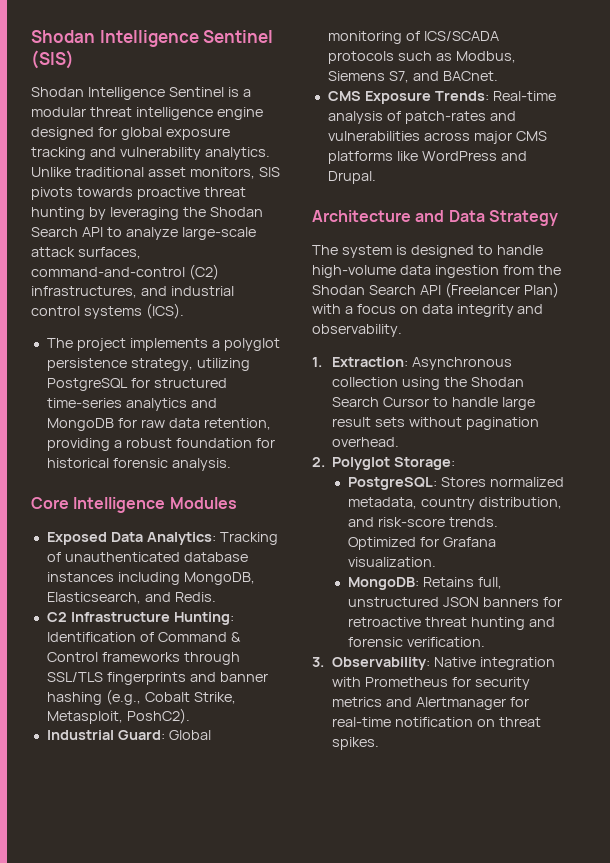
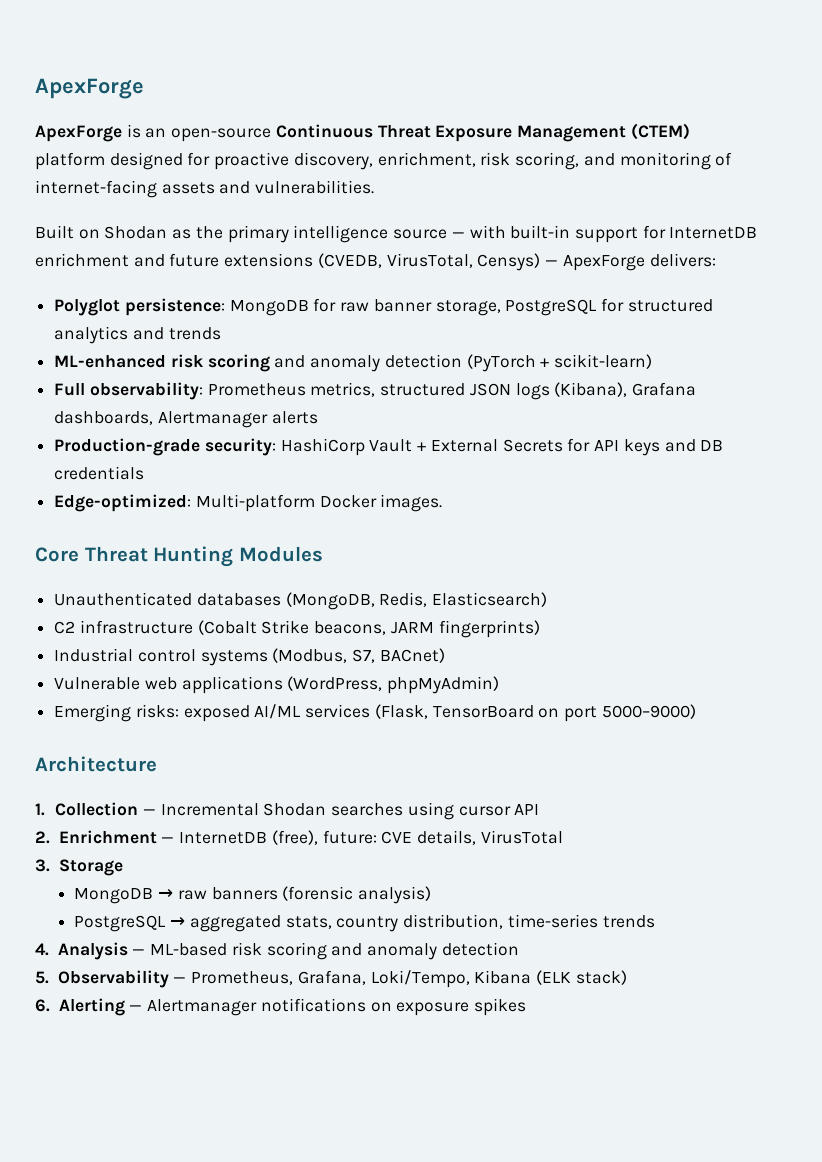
[31,30,274,47] [31,50,74,69] [31,87,251,100] [31,107,263,120] [31,127,230,140] [31,147,270,160] [31,167,280,179] [31,187,246,200] [31,207,263,220] [31,227,256,240] [31,247,141,259] [31,264,219,280] [31,286,234,298] [31,303,184,319] [46,338,280,351] [46,358,250,371] Shodan Intelligence Sentinel (SIS) // Shodan Intelligence Sentinel is a modular threat intelligence engine designed for global exposure tracking and vulnerability analytics. Unlike traditional asset monitors, SIS pivots towards proactive threat hunting by leveraging the Shodan Search API to analyze large-scale attack surfaces, command-and-control (C2) infrastructures, and industrial control systems (ICS). // The project implements a polyglot persistence strategy, utilizing -> [35,78,144,99] [35,123,690,142] [35,152,733,170] [35,180,375,198] [35,225,758,243] [35,253,716,271] [54,298,501,316] ApexForge // ApexForge is an open-source Continuous Threat Exposure Management (CTEM) platform designed for proactive discovery, enrichment, risk scoring, and monitoring of internet-facing assets and vulnerabilities. // Built on Shodan as the primary intelligence source — with built-in support for InternetDB enrichment and future extensions (CVEDB, VirusTotal, Censys) — ApexForge delivers: // Polyglot persistence: MongoDB for raw banner storage,
[46,398,122,408] time-series -> (713, 305) none
[46,418,271,431] [46,438,275,451] [46,458,231,471] MongoDB for raw data retention, providing a robust foundation for historical forensic analysis. -> [168,327,221,340] [54,354,653,372] [54,382,697,400] [54,411,318,428] [54,438,724,456] [54,466,145,480] [54,494,443,512] trends // ML-enhanced risk scoring and anomaly detection (PyTorch + scikit-learn) // Full observability: Prometheus metrics, structured JSON logs (Kibana), Grafana dashboards, Alertmanager alerts // Production-grade security: HashiCorp Vault + External Secrets for API keys and DB credentials // Edge-optimized: Multi-platform Docker images.
[73,497,166,513] Intelligence -> [84,546,234,567] Threat Hunting
[46,532,278,545] [46,552,248,562] [46,572,255,585] [46,592,216,604] [46,612,234,625] [46,632,241,642] [46,652,240,665] [46,672,268,685] [46,689,236,705] [46,708,190,724] [46,730,211,740] [327,31,499,44] [327,51,516,64] [327,71,498,83] [327,91,556,104] [327,111,516,124] [327,131,547,144] [327,151,527,164] [327,171,376,184] [312,210,558,226] [312,245,543,258] [312,265,561,278] [312,282,559,298] [312,304,544,317] [312,324,402,337] [312,357,513,370] [332,377,524,390] [332,397,535,410] [332,417,539,430] [332,437,400,447] [312,457,456,470] [348,477,564,490] [348,497,562,510] [348,517,498,527] [348,537,496,550] [348,557,437,567] [348,577,502,590] [348,597,562,607] [348,617,555,630] [348,637,486,647] [312,657,556,670] [332,677,530,690] [332,697,529,710] [332,717,541,727] [332,737,380,750] Exposed Data Analytics: Tracking of unauthenticated database instances including MongoDB, Elasticsearch, and Redis. // C2 Infrastructure Hunting: Identification of Command & Control frameworks through SSL/TLS fingerprints and banner hashing (e.g., Cobalt Strike, Metasploit, PoshC2). // Industrial Guard: Global monitoring of ICS/SCADA protocols such as Modbus, Siemens S7, and BACnet. // CMS Exposure Trends: Real-time analysis of patch-rates and vulnerabilities across major CMS platforms like WordPress and Drupal. // Architecture and Data Strategy // The system is designed to handle high-volume data ingestion from the Shodan Search API (Freelancer Plan) with a focus on data integrity and observability. // 1. Extraction: Asynchronous collection using the Shodan Search Cursor to handle large result sets without pagination overhead. // 2. Polyglot Storage: // PostgreSQL: Stores normalized metadata, country distribution, and risk-score trends. Optimized for Grafana visualization. // MongoDB: Retains full, unstructured JSON banners for retroactive threat hunting and forensic verification. // 3. Observability: Native integration with Prometheus for security metrics and Alertmanager for real-time notification on threat spikes. -> [54,592,548,610] [54,620,540,638] [54,648,445,666] [54,676,500,694] [54,704,696,722] [35,756,157,772] [35,802,540,820] [35,830,563,845] [35,859,123,876] [74,886,432,904] [74,914,655,932] [35,942,519,960] [35,970,627,988] [35,998,527,1016] Unauthenticated databases (MongoDB, Redis, Elasticsearch) // C2 infrastructure (Cobalt Strike beacons, JARM fingerprints) // Industrial control systems (Modbus, S7, BACnet) // Vulnerable web applications (WordPress, phpMyAdmin) // Emerging risks: exposed AI/ML services (Flask, TensorBoard on port 5000–9000) // Architecture // 1. Collection — Incremental Shodan searches using cursor API // 2. Enrichment — InternetDB (free), future: CVE details, VirusTotal // 3. Storage // MongoDB → raw banners (forensic analysis) // PostgreSQL → aggregated stats, country distribution, time-series trends // 4. Analysis — ML-based risk scoring and anomaly detection // 5. Observability — Prometheus, Grafana, Loki/Tempo, Kibana (ELK stack) // 6. Alerting — Alertmanager notifications on exposure spikes

